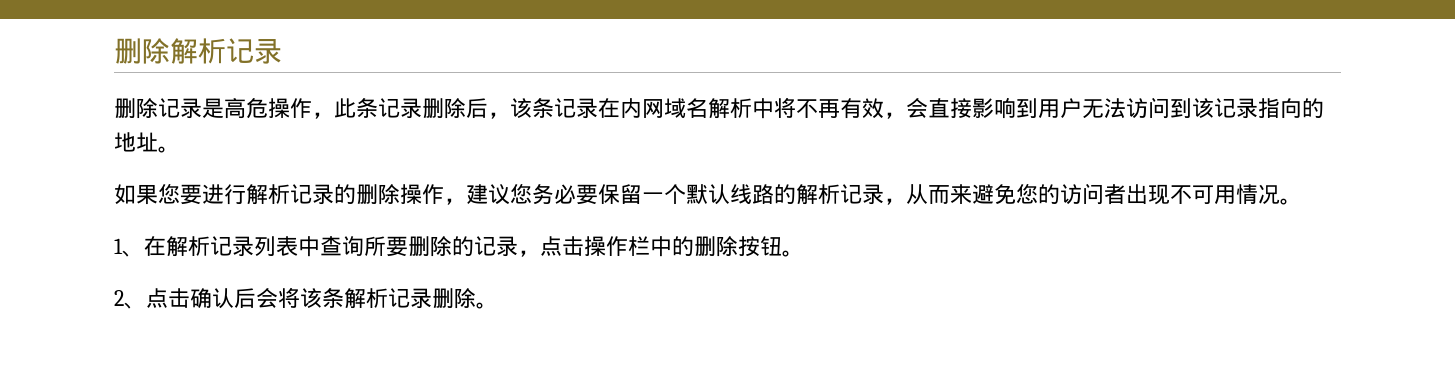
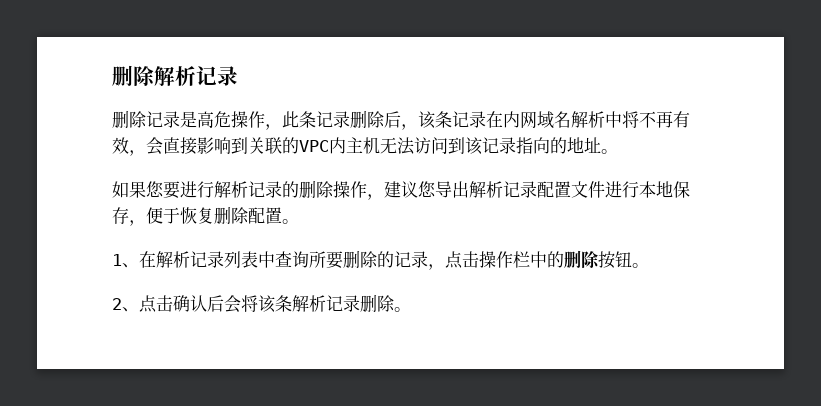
[1038,98,1082,118] 用户 -> [248,137,380,154] 关联的VPC内主机
[532,183,1280,205] 务必要保留一个默认线路的解析记录，从而来避免您的访问者出现不可用情况 -> [435,181,690,198] [112,206,282,226] 导出解析记录配置文件进行本地保存，便于恢复删除配置

